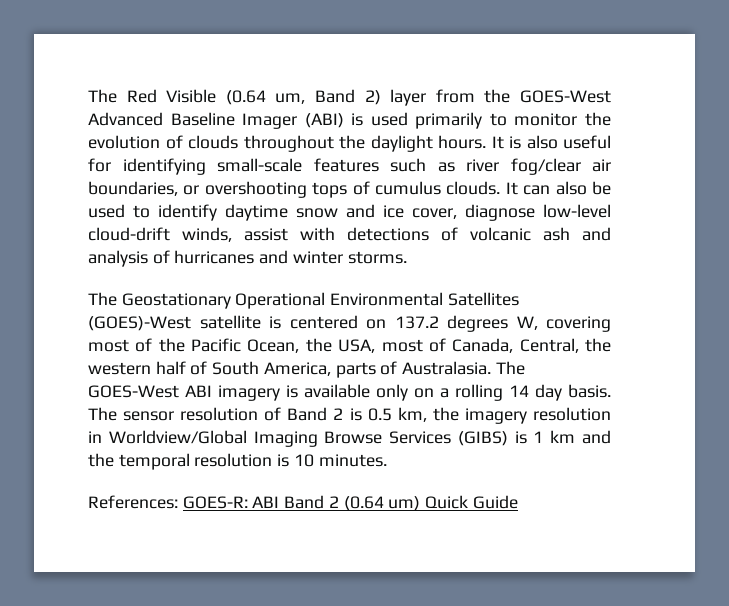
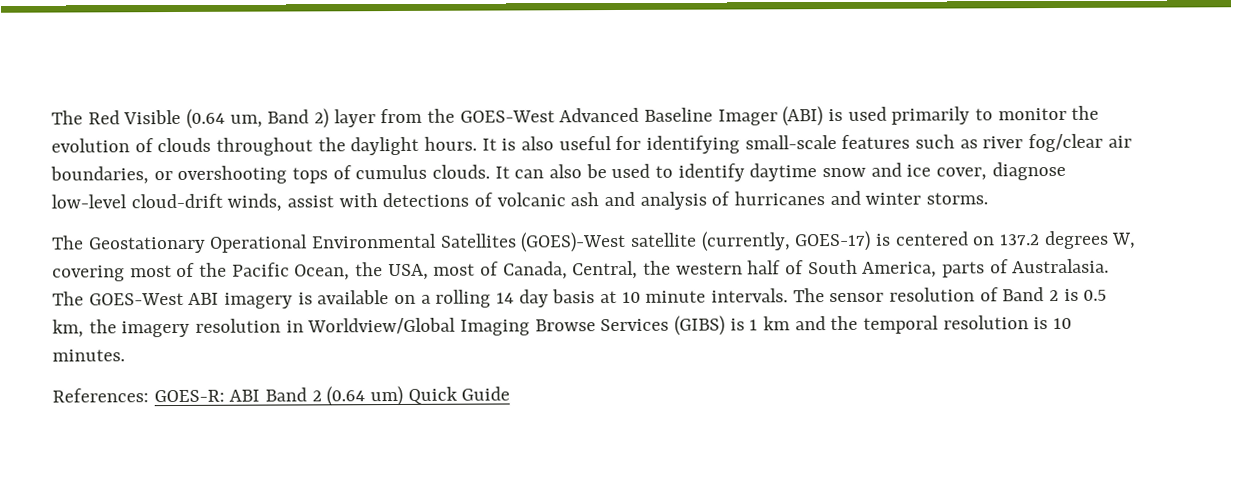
(261, 322) none -> [700,230,872,252] (currently, GOES-17)
[376,384,408,401] only -> (390, 297) none
[568,384,611,398] basis. -> [552,288,789,304] basis at 10 minute intervals.

